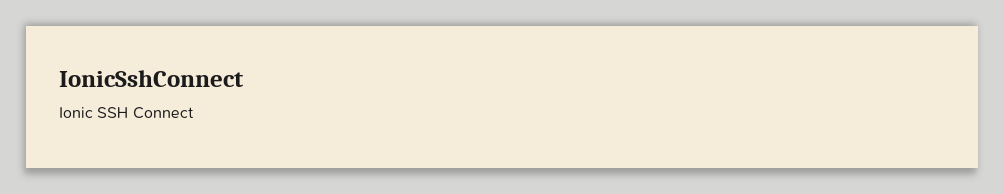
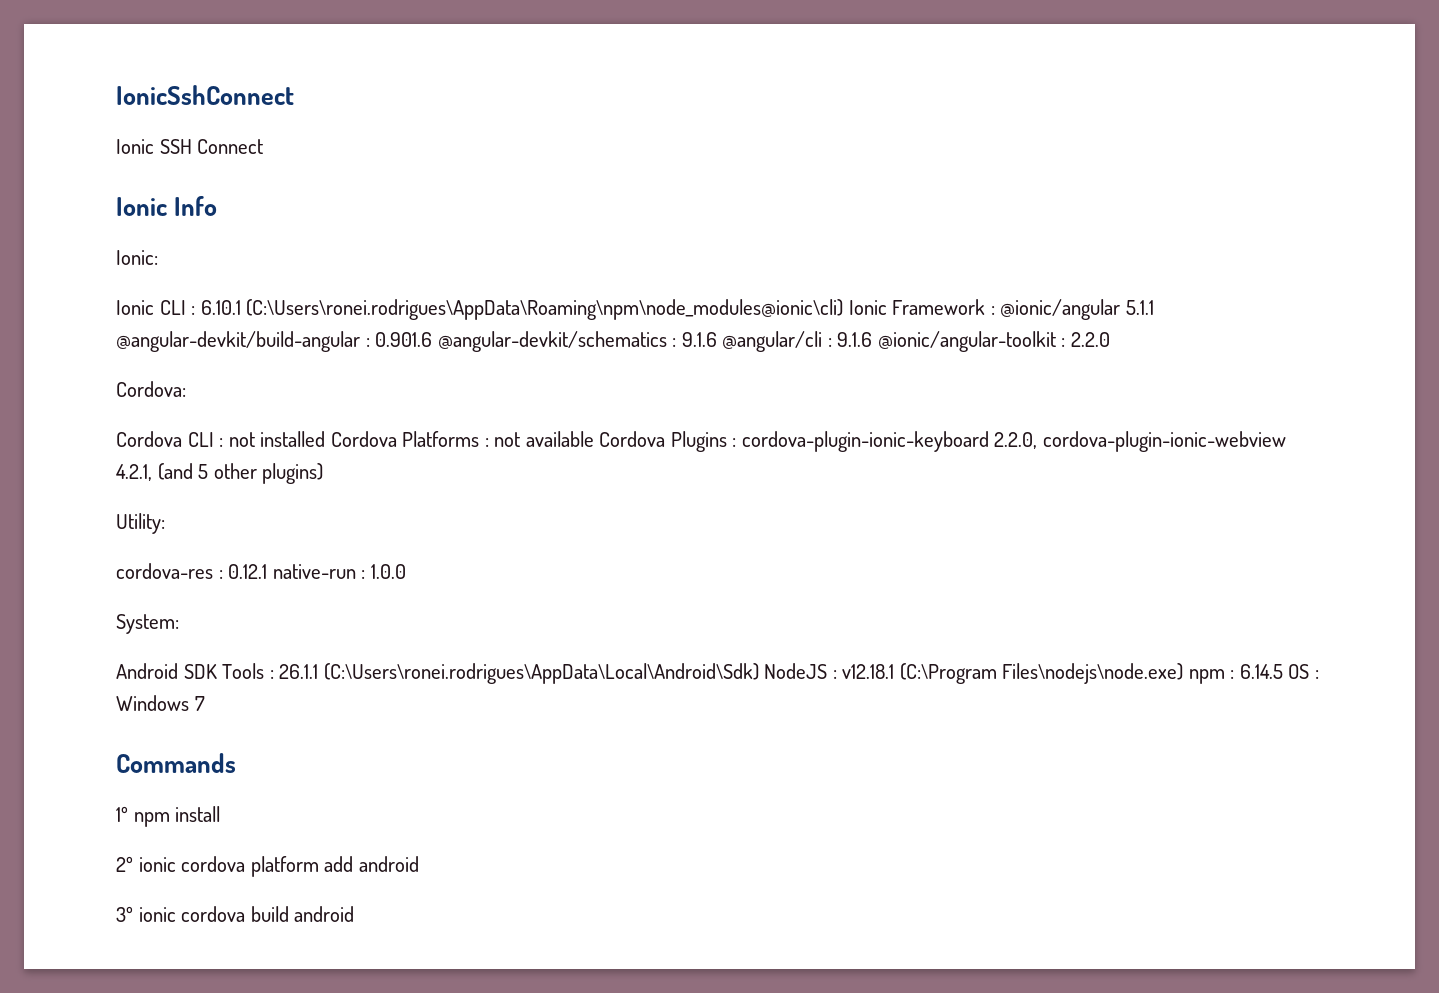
(194, 113) none -> [116,196,218,216] [116,250,158,265] [116,299,1154,320] [116,331,1110,352] [116,381,186,397] [116,431,1287,452] [116,463,324,484] [116,513,165,534] [116,563,406,579] [116,614,179,634] [116,663,1319,684] [116,695,205,711] [116,753,236,773] [116,806,221,827] [116,856,419,877] [116,906,355,922] // Ionic Info // Ionic: // Ionic CLI : 6.10.1 (C:\Users\ronei.rodrigues\AppData\Roaming\npm\node_modules@ionic\cli) Ionic Framework : @ionic/angular 5.1.1 @angular-devkit/build-angular : 0.901.6 @angular-devkit/schematics : 9.1.6 @angular/cli : 9.1.6 @ionic/angular-toolkit : 2.2.0 // Cordova: // Cordova CLI : not installed Cordova Platforms : not available Cordova Plugins : cordova-plugin-ionic-keyboard 2.2.0, cordova-plugin-ionic-webview 4.2.1, (and 5 other plugins) // Utility: // cordova-res : 0.12.1 native-run : 1.0.0 // System: // Android SDK Tools : 26.1.1 (C:\Users\ronei.rodrigues\AppData\Local\Android\Sdk) NodeJS : v12.18.1 (C:\Program Files\nodejs\node.exe) npm : 6.14.5 OS : Windows 7 // Commands // 1º npm install // 2º ionic cordova platform add android // 3º ionic cordova build android

